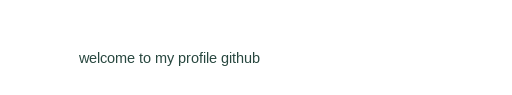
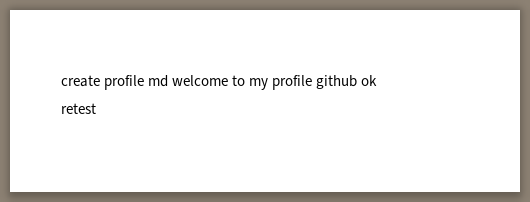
(78, 57) none -> [61,75,169,90] create profile md
(260, 59) none -> [361,75,378,86] [61,103,96,114] ok // retest

